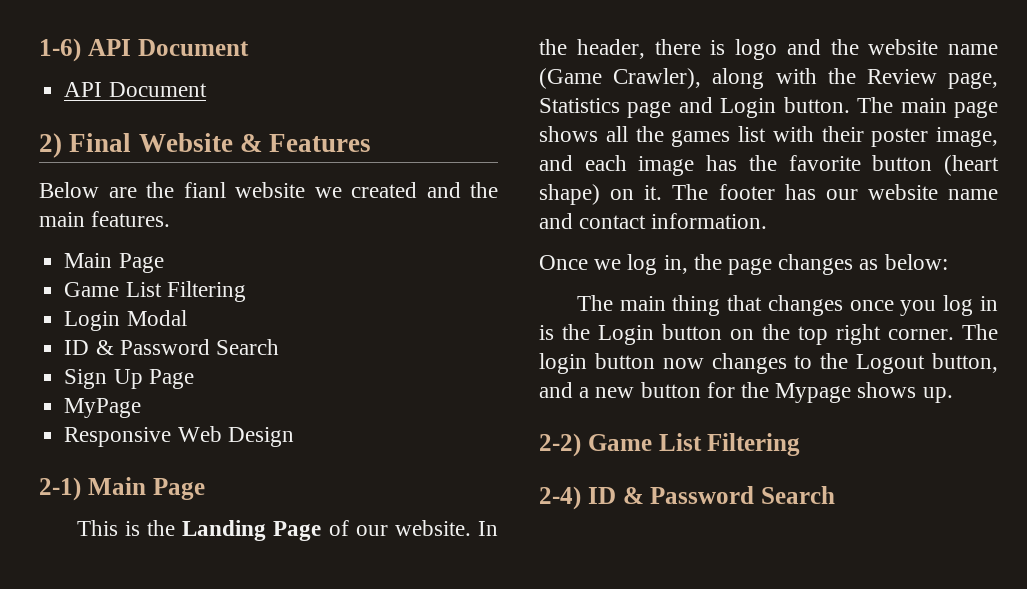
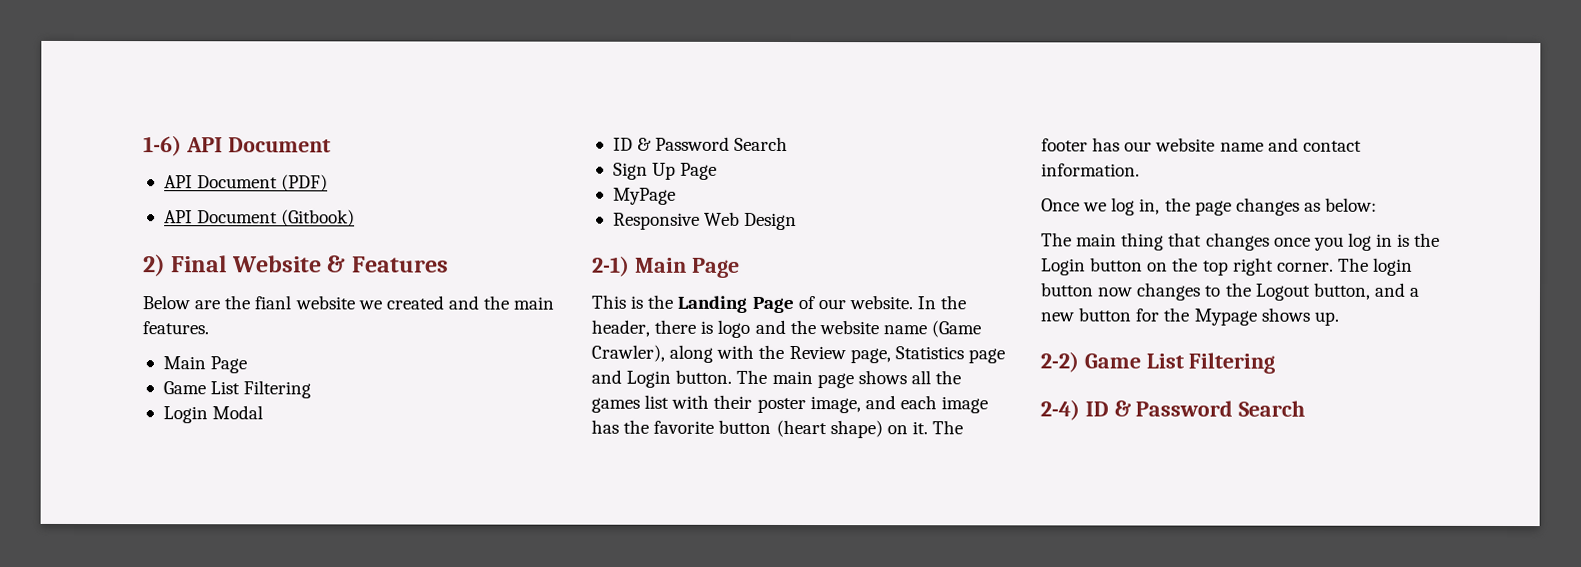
(207, 89) none -> [281,174,329,192] [163,209,356,227] (PDF) // API Document (Gitbook)

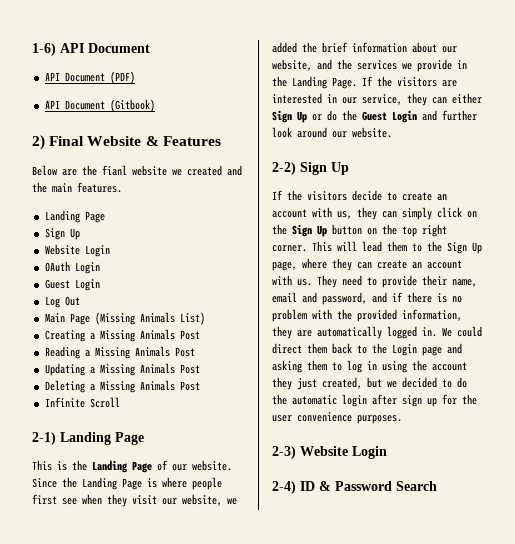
[162,356,248,374] [162,380,312,399] [162,405,264,424] [612,136,789,151] [612,162,718,180] [612,187,676,205] [612,211,798,231] Main Page // Game List Filtering // Login Modal // ID & Password Search // Sign Up Page // MyPage // Responsive Web Design -> [44,210,105,223] [44,228,80,240] [44,244,110,257] [44,261,100,274] [44,279,100,291] [44,296,80,308] [44,312,205,325] [44,329,200,342] [44,346,195,359] [44,363,200,376] [44,380,200,393] [44,397,120,408] Landing Page // Sign Up // Website Login // OAuth Login // Guest Login // Log Out // Main Page (Missing Animals List) // Creating a Missing Animals Post // Reading a Missing Animals Post // Updating a Missing Animals Post // Deleting a Missing Animals Post // Infinite Scroll
[634,257,687,273] Main -> [60,432,111,445] Landing
[917,295,967,310] [591,319,982,338] [591,344,1005,364] [591,369,962,389] [591,394,989,414] [591,419,964,439] [1041,137,1362,152] [1041,163,1140,177] [1041,197,1378,216] [1041,232,1441,251] [1041,258,1086,276] In the header, there is logo and the website name (Game Crawler), along with the Review page, Statistics page and Login button. The main page shows all the games list with their poster image, and each image has the favorite button (heart shape) on it. The footer has our website name and contact information. // Once we log in, the page changes as below: // The main thing that changes once you log in is the Login -> [32,477,222,490] [32,494,237,507] [272,42,457,53] [272,59,467,72] [272,76,457,89] [272,93,482,106] [272,110,477,123] [272,127,392,138] [272,162,349,175] [272,190,447,201] [272,207,477,220] [272,224,327,237] Since the Landing Page is where people first see when they visit our website, we added the brief information about our website, and the services we provide in the Landing Page. If the visitors are interested in our service, they can either Sign Up or do the Guest Login and further look around our website. // 2-2) Sign Up // If the visitors decide to create an account with us, they can simply click on the Sign Up
[1337,257,1414,276] [1040,282,1420,301] [1040,307,1339,326] [1040,351,1276,374] The login button now changes to the Logout button, and a new button for the Mypage shows up. // 2-2) Game List Filtering -> [312,241,482,254] [272,258,462,271] [272,275,477,288] [272,292,462,305] [272,309,462,322] [272,326,482,339] [272,343,462,356] [272,360,467,373] [272,377,467,390] [272,394,477,407] [272,412,402,424] [272,446,387,459] This will lead them to the Sign Up page, where they can create an account with us. They need to provide their name, email and password, and if there is no problem with the provided information, they are automatically logged in. We could direct them back to the Login page and asking them to log in using the account they just created, but we decided to do the automatic login after sign up for the user convenience purposes. // 2-3) Website Login

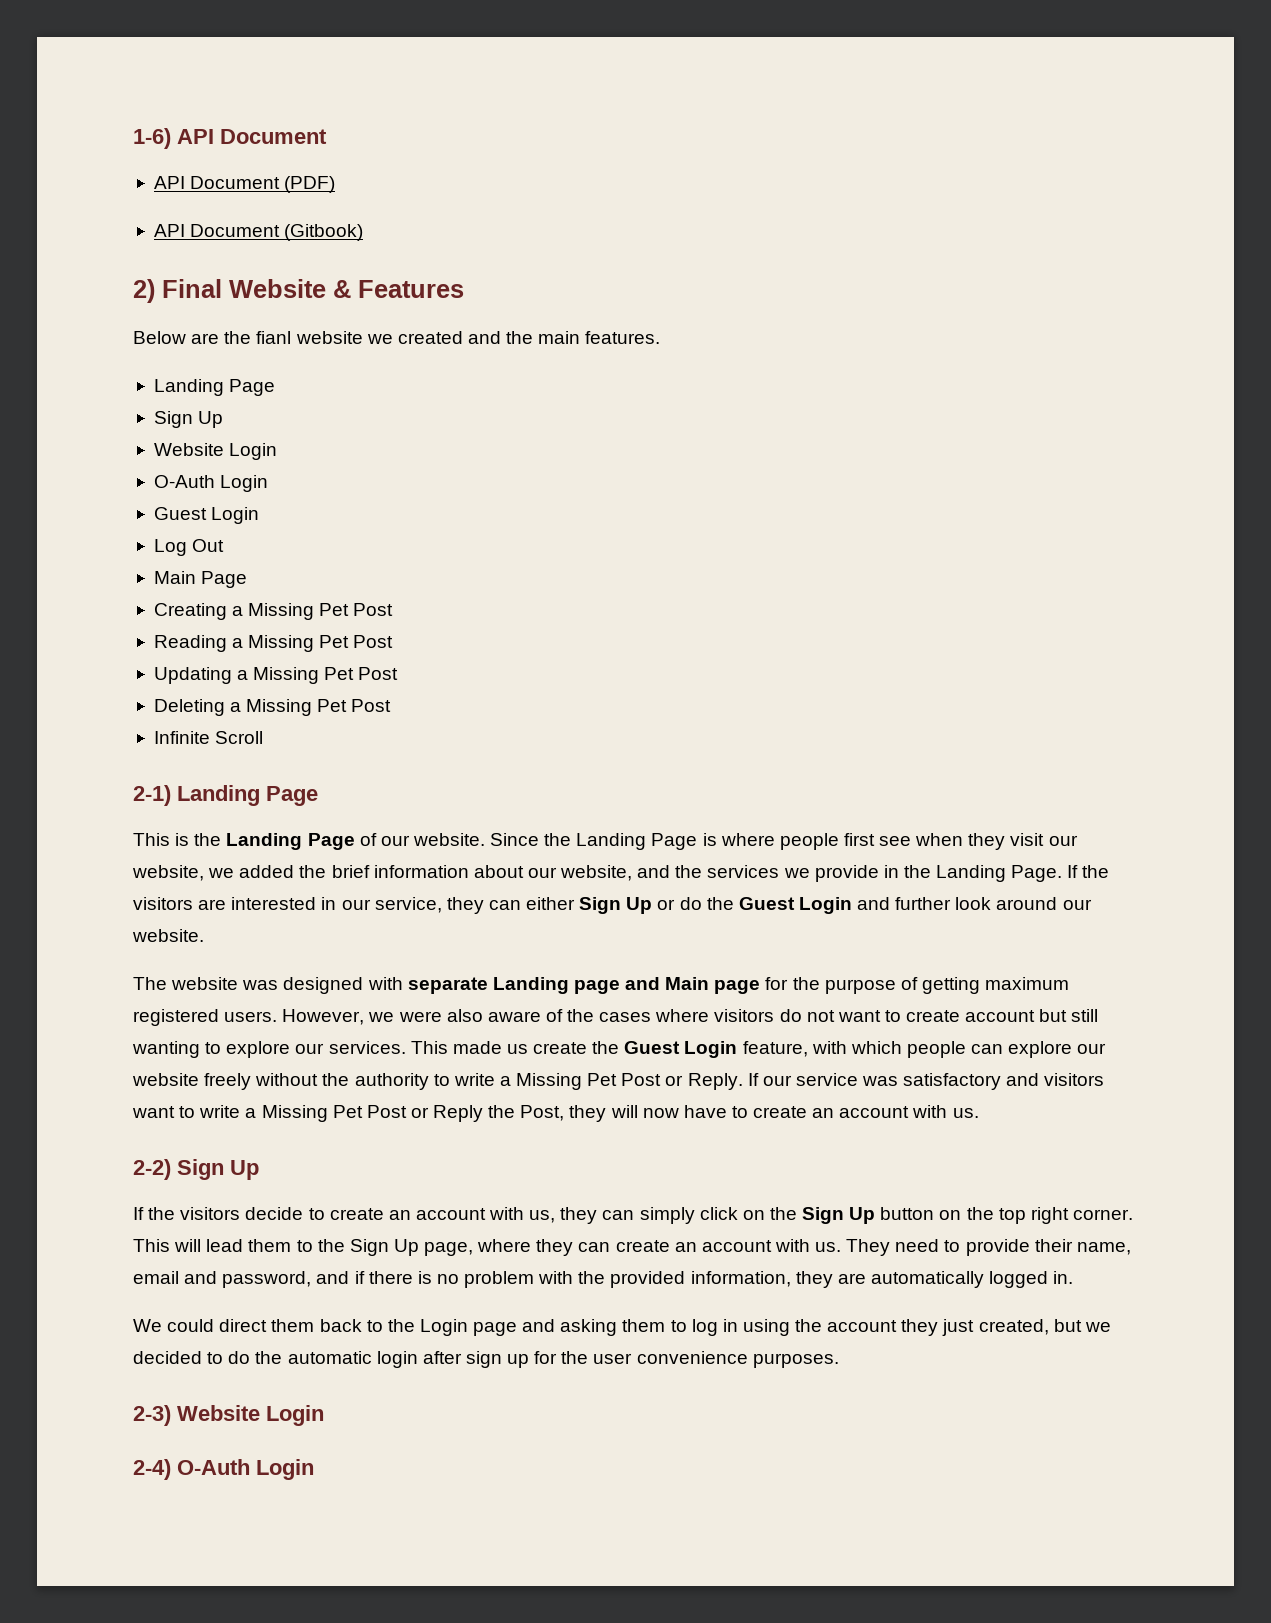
[44,261,70,272] OAuth -> [153,475,215,488] O-Auth
[94,312,205,325] (Missing Animals List) -> (248, 579) none
[139,329,175,340] Animals -> [319,603,350,616] Pet
[134,346,170,357] Animals -> [319,635,350,648] Pet
[139,363,175,374] Animals -> [324,667,355,680] Pet
[139,380,175,391] Animals -> [317,699,348,712] Pet
(392, 132) none -> [133,977,1070,994] [133,1009,1099,1026] [132,1041,1107,1058] [132,1073,1105,1090] [132,1105,979,1122] // The website was designed with separate Landing page and Main page for the purpose of getting maximum registered users. However, we were also aware of the cases where visitors do not want to create account but still wanting to explore our services. This made us create the Guest Login feature, with which people can explore our website freely without the authority to write a Missing Pet Post or Reply. If our service was satisfactory and visitors want to write a Missing Pet Post or Reply the Post, they will now have to create an account with us.
(437, 332) none -> (1074, 1277) //
[300,481,437,491] ID & Password Search -> [177,1459,314,1480] O-Auth Login

